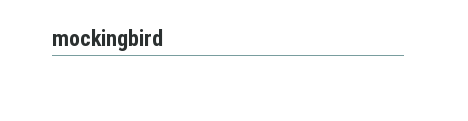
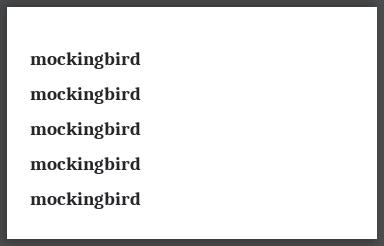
[52,29,163,51] mockingbird -> [30,52,141,69] [30,87,141,104] [30,122,141,139] [30,157,141,174] [30,192,141,209] mockingbird // mockingbird // mockingbird // mockingbird // mockingbird

